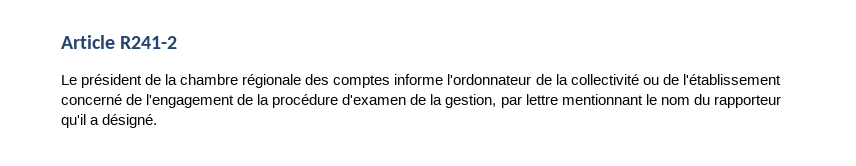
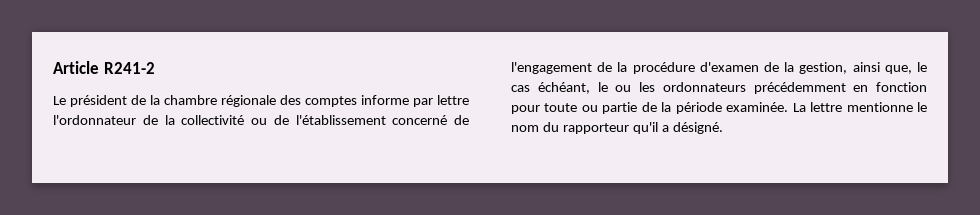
(444, 79) none -> [413,95,469,107] par lettre
[500,94,643,108] par lettre mentionnant -> [852,62,927,74] [511,82,927,94] [511,102,913,114] ainsi que, le cas échéant, le ou les ordonnateurs précédemment en fonction pour toute ou partie de la période examinée. La lettre mentionne

